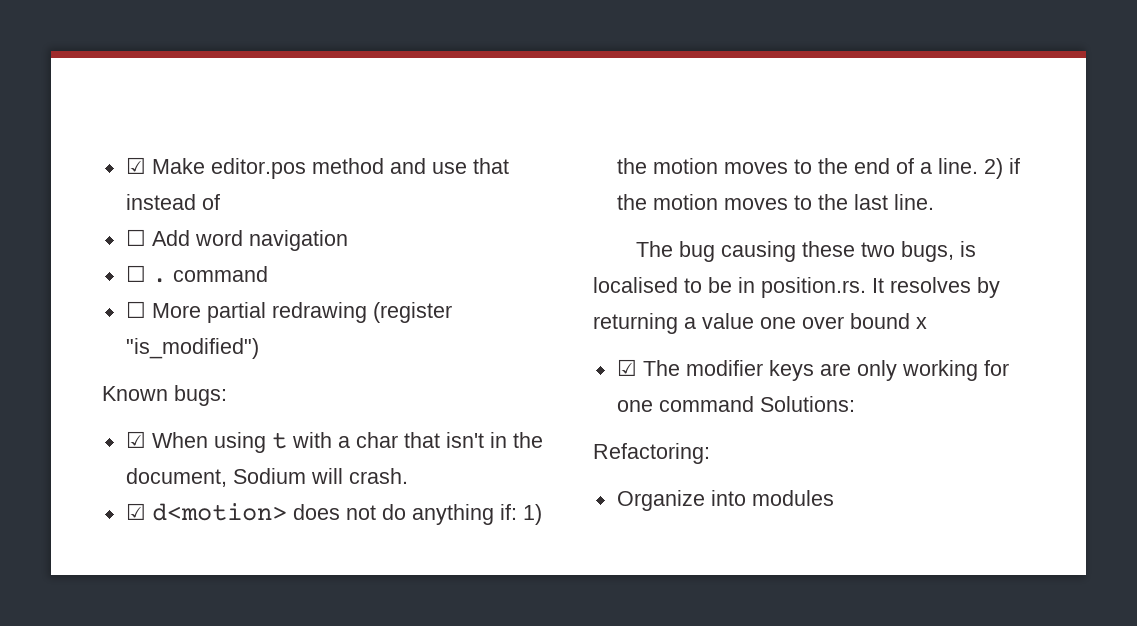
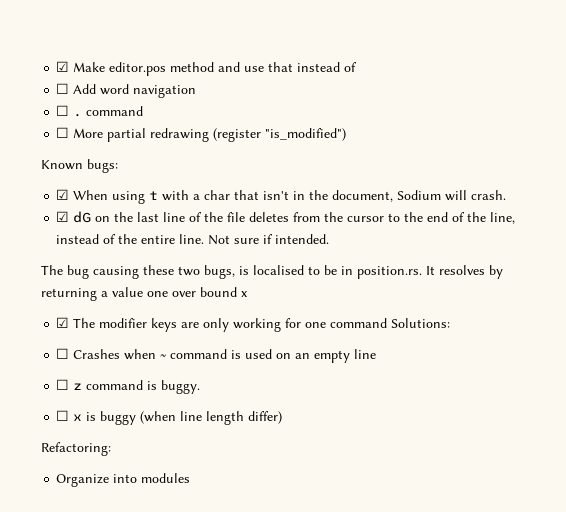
[151,503,542,525] [616,158,1020,179] [616,194,934,210] d<motion> does not do anything if: 1) the motion moves to the end of a line. 2) if the motion moves to the last line. -> [73,211,516,224] [56,234,330,245] dG on the last line of the file deletes from the cursor to the end of the line, instead of the entire line. Not sure if intended.
(855, 404) none -> [56,348,377,363] [56,379,201,394] [56,410,283,425] // ☐ Crashes when ~ command is used on an empty line // ☐ z command is buggy. // ☐ x is buggy (when line length differ)

